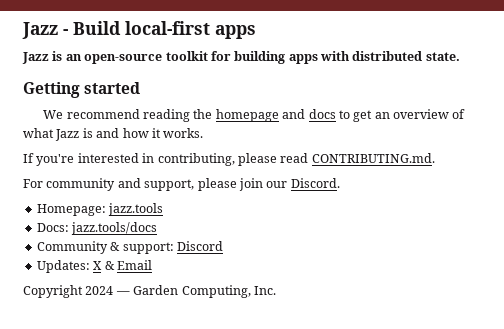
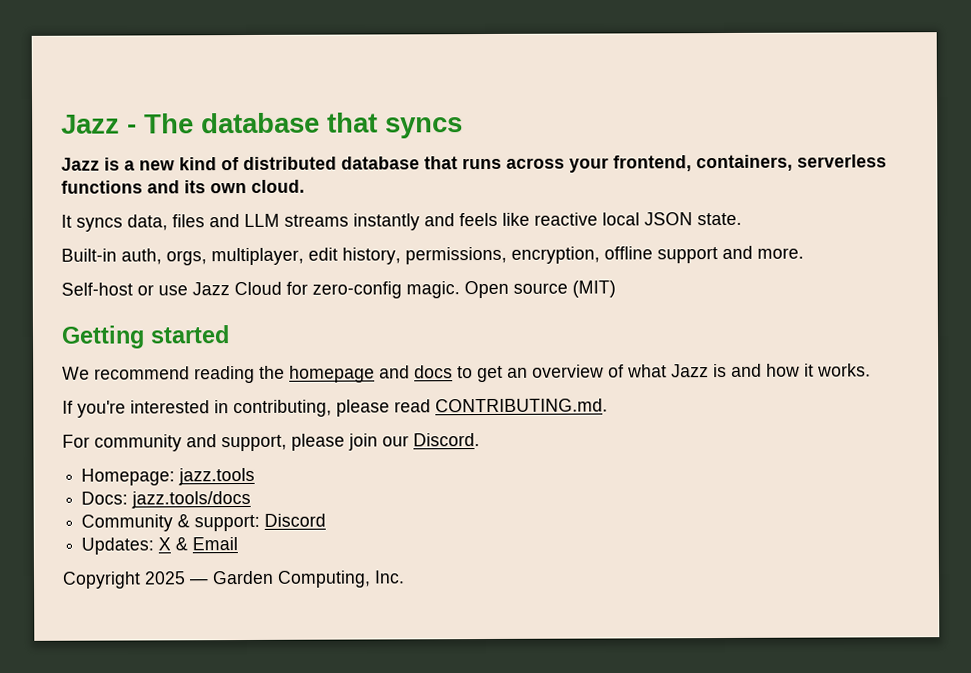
[73,21,256,39] [22,51,460,64] Build local-first apps // Jazz is an open-source toolkit for building apps with distributed state. -> [144,112,463,139] [61,154,887,173] [61,179,305,194] [61,212,742,232] [61,245,804,266] [61,280,616,299] The database that syncs // Jazz is a new kind of distributed database that runs across your frontend, containers, serverless functions and its own cloud. // It syncs data, files and LLM streams instantly and feels like reactive local JSON state. // Built-in auth, orgs, multiplayer, edit history, permissions, encryption, offline support and more. // Self-host or use Jazz Cloud for zero-config magic. Open source (MIT)
[85,286,114,295] 2024 -> [144,571,186,585] 2025

